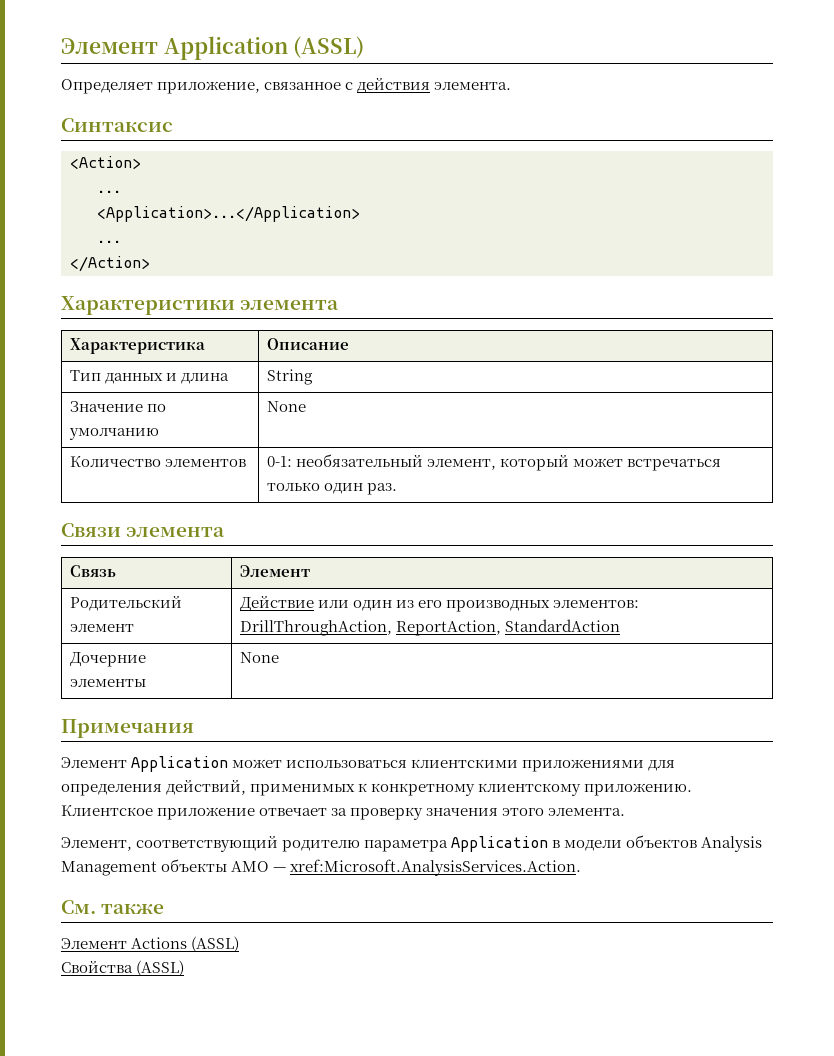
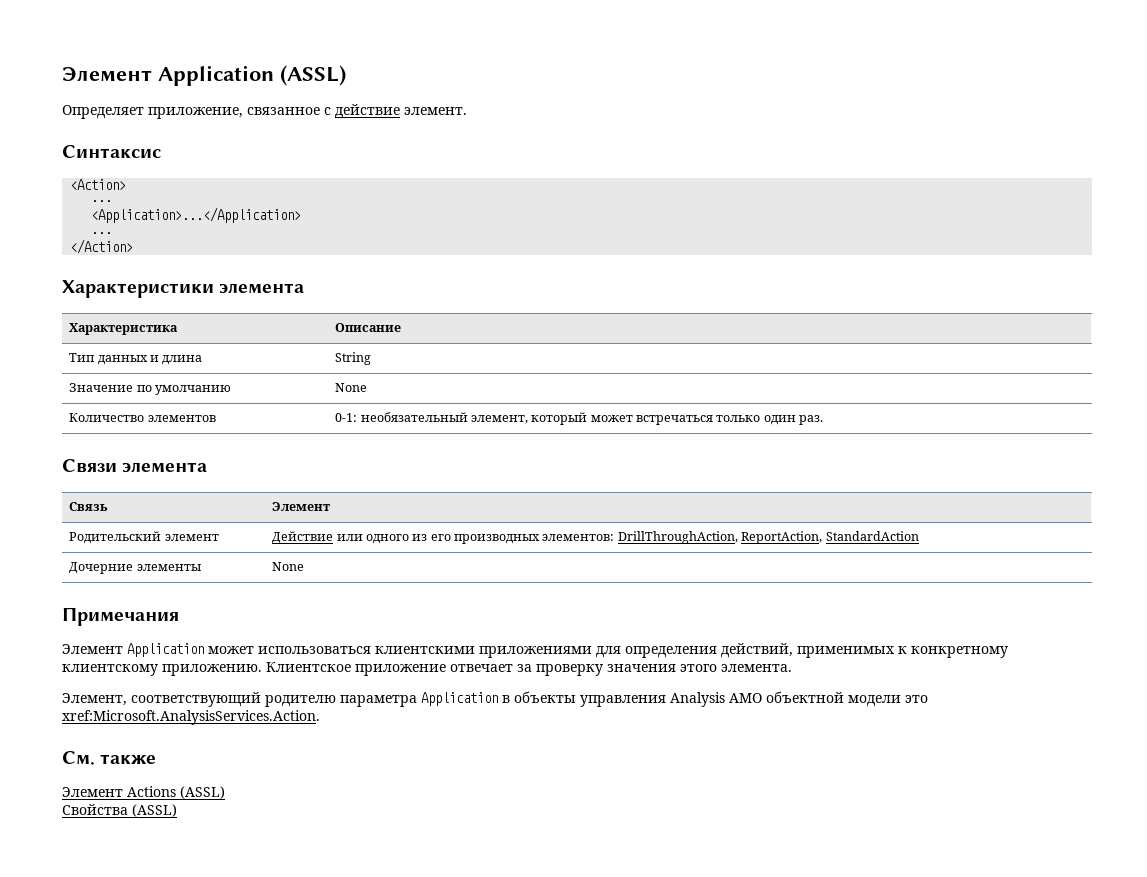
[357,77,512,93] действия элемента. -> [335,104,467,119] действие элемент.
[352,600,392,611] один -> [365,534,409,544] одного
[564,835,763,852] [61,859,287,876] модели объектов Analysis Management объекты AMO — -> [514,691,928,707] объекты управления Analysis AMO объектной модели это

